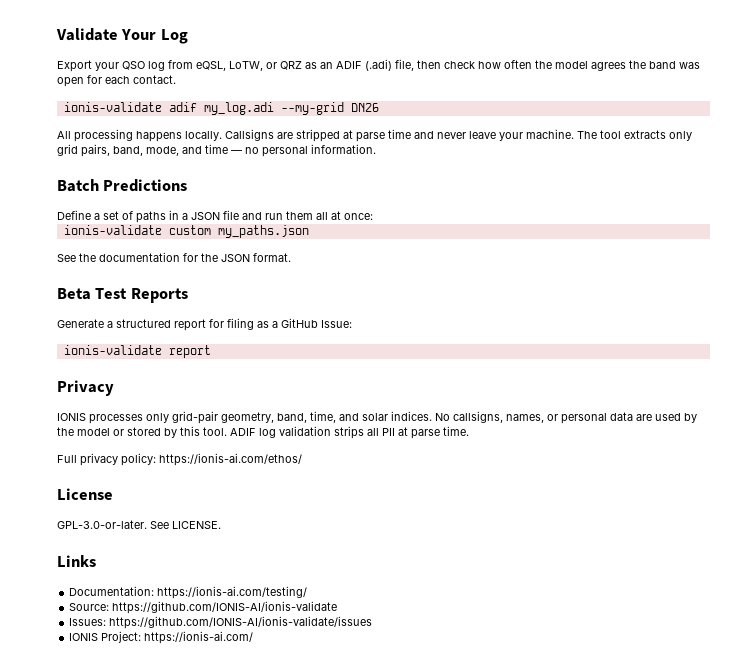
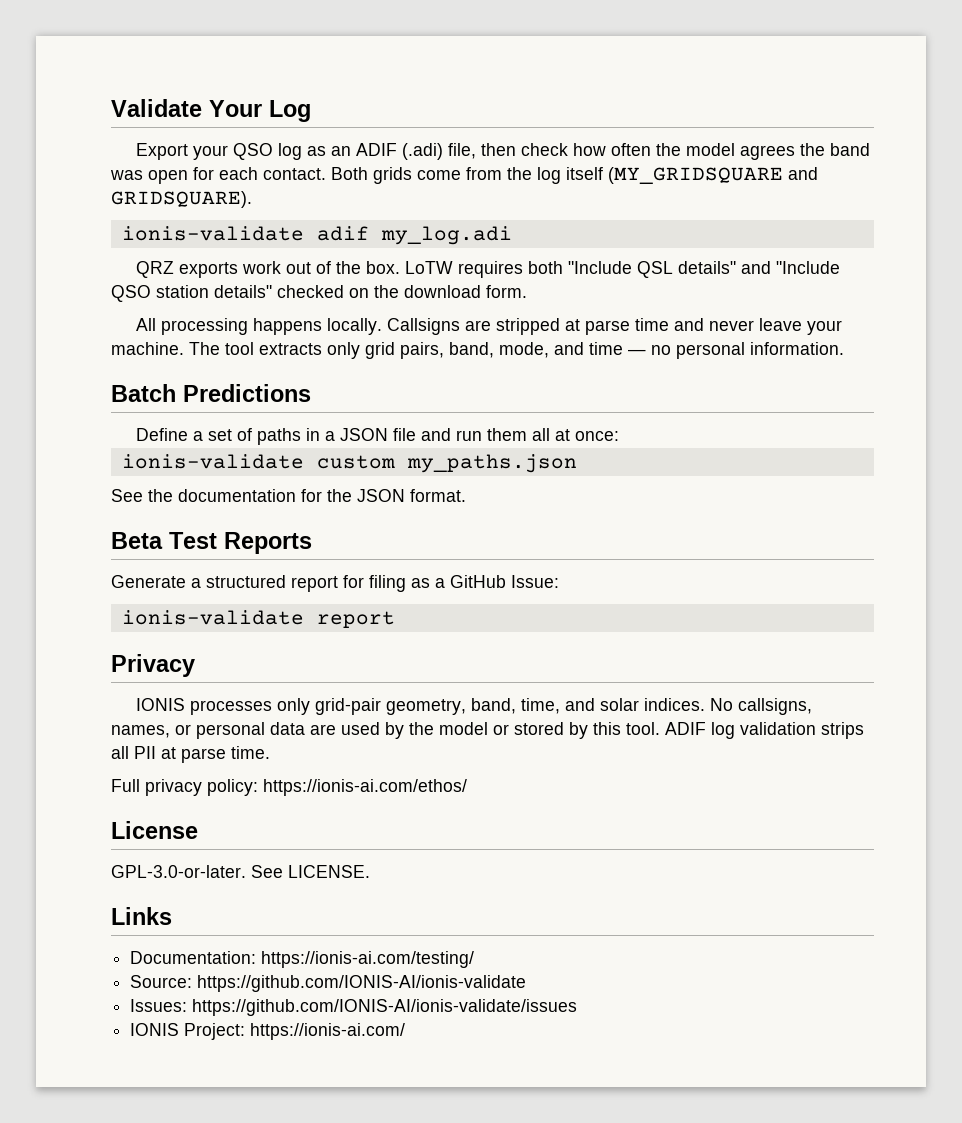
[168,60,302,71] from eQSL, LoTW, or QRZ -> (302, 151) none
[63,102,379,115] // ionis-validate adif my_log.adi --my-grid DN26 -> [331,167,818,184] [111,191,252,208] [121,226,512,245] [135,261,840,278] [111,285,527,302] Both grids come from the log itself (MY_GRIDSQUARE and GRIDSQUARE). // ionis-validate adif my_log.adi // QRZ exports work out of the box. LoTW requires both "Include QSL details" and "Include QSO station details" checked on the download form.

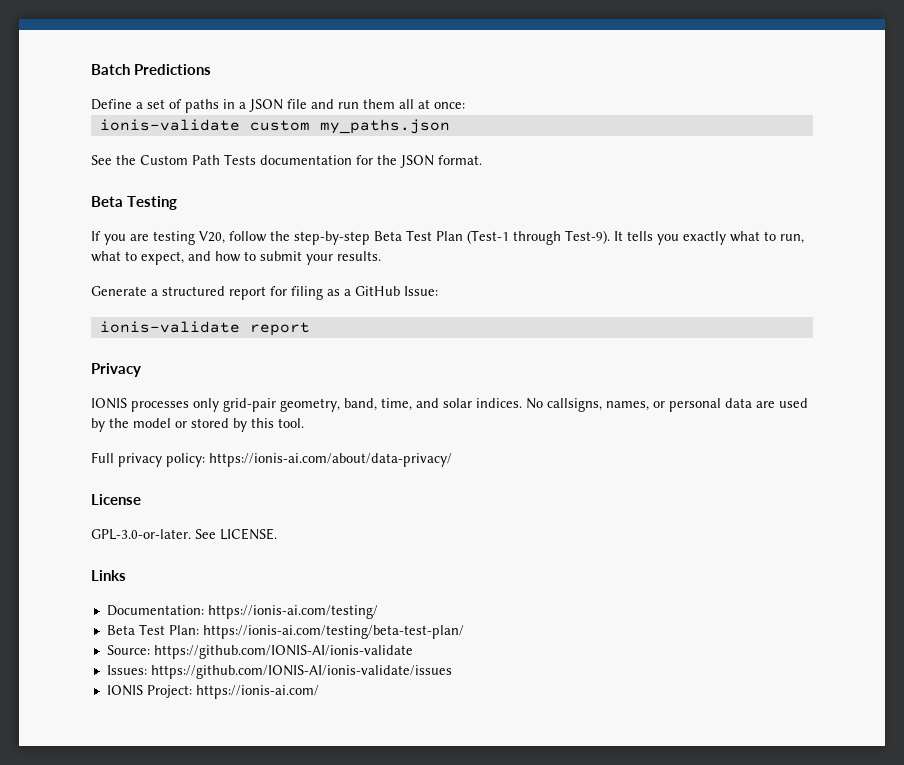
[111,99,311,122] [135,143,870,160] [110,167,818,184] [111,191,252,208] [121,226,512,245] [135,261,840,278] [111,285,527,302] [135,318,842,335] [111,342,844,359] Validate Your Log // Export your QSO log as an ADIF (.adi) file, then check how often the model agrees the band was open for each contact. Both grids come from the log itself (MY_GRIDSQUARE and GRIDSQUARE). // ionis-validate adif my_log.adi // QRZ exports work out of the box. LoTW requires both "Include QSL details" and "Include QSO station details" checked on the download form. // All processing happens locally. Callsigns are stripped at parse time and never leave your machine. The tool extracts only grid pairs, band, mode, and time — no personal information. // -> (91, 69) none
(173, 495) none -> [140,154,256,165] Custom Path Tests
[169,532,312,554] Test Reports -> [127,196,177,210] [91,230,804,245] [91,251,381,265] Testing // If you are testing V20, follow the step-by-step Beta Test Plan (Test-1 through Test-9). It tells you exactly what to run, what to expect, and how to submit your results.
[665,722,864,739] [111,746,270,763] ADIF log validation strips all PII at parse time. -> (304, 423) none
[263,779,467,796] https://ionis-ai.com/ethos/ -> [209,453,452,467] https://ionis-ai.com/about/data-privacy/
(475, 959) none -> [106,624,464,639] // Beta Test Plan: https://ionis-ai.com/testing/beta-test-plan/

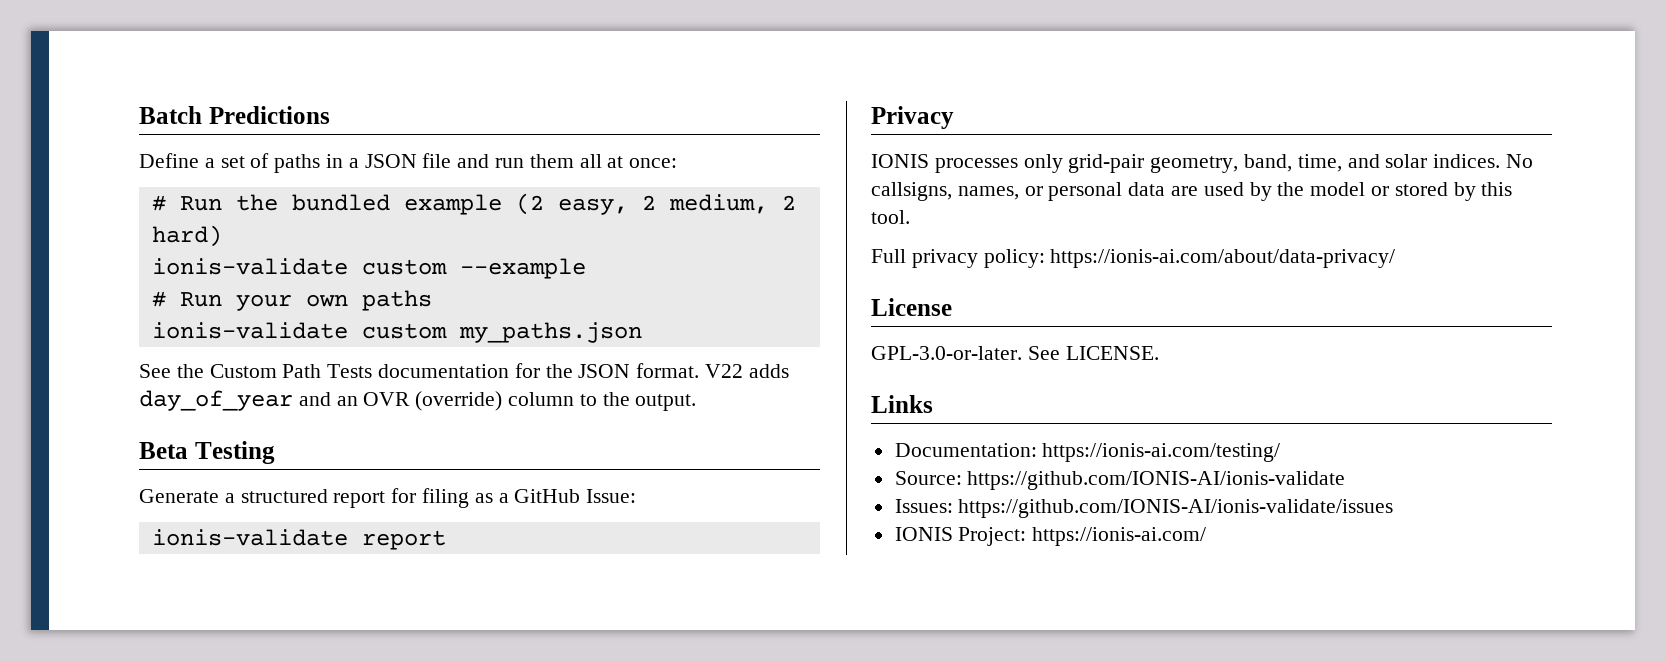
(465, 105) none -> [151,193,796,215] [151,225,222,247] [151,258,586,279] [151,290,432,311] // # Run the bundled example (2 easy, 2 medium, 2 hard) // ionis-validate custom --example // # Run your own paths
[91,196,177,210] [91,230,804,245] [91,251,381,265] // Beta Testing // If you are testing V20, follow the step-by-step Beta Test Plan (Test-1 through Test-9). It tells you exactly what to run, what to expect, and how to submit your results. -> [705,364,789,378] [139,390,697,411] [139,441,275,464] V22 adds day_of_year and an OVR (override) column to the output. // Beta Testing
[106,624,464,639] // Beta Test Plan: https://ionis-ai.com/testing/beta-test-plan/ -> (1281, 452) none

